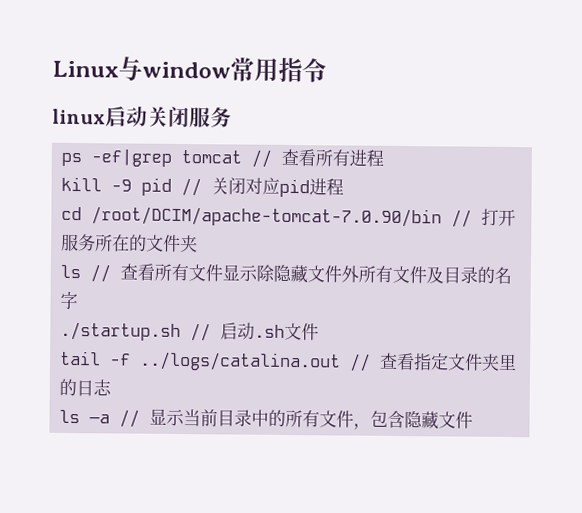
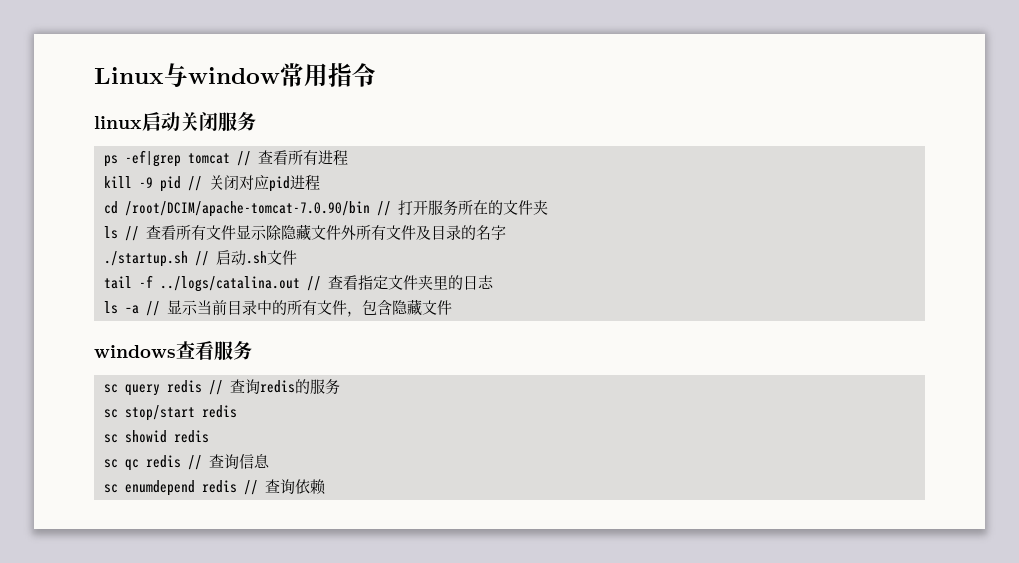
(473, 420) none -> [94,341,252,360] [103,379,340,396] [103,405,237,421] [103,430,209,443] [103,454,270,471] [103,479,326,496] // windows查看服务 // sc query redis // 查询redis的服务 // sc stop/start redis // sc showid redis // sc qc redis // 查询信息 // sc enumdepend redis // 查询依赖

